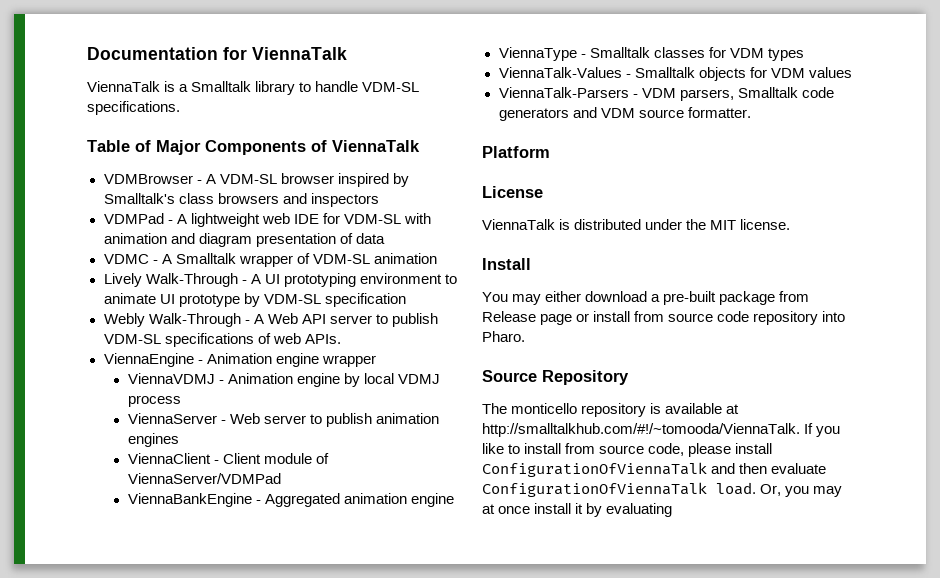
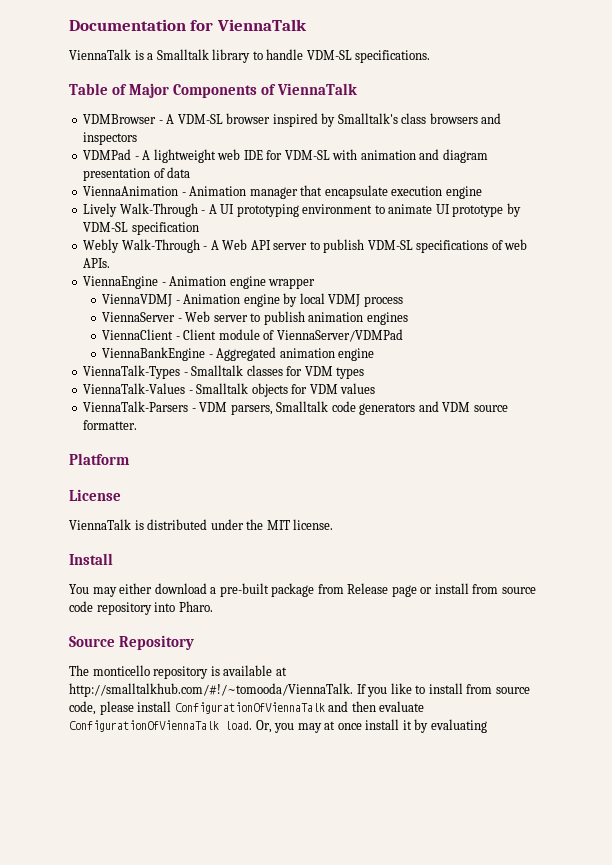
[103,253,437,267] VDMC - A Smalltalk wrapper of VDM-SL animation -> [83,185,482,199] ViennaAnimation - Animation manager that encapsulate execution engine
[498,47,577,61] ViennaType -> [83,365,181,379] ViennaTalk-Types

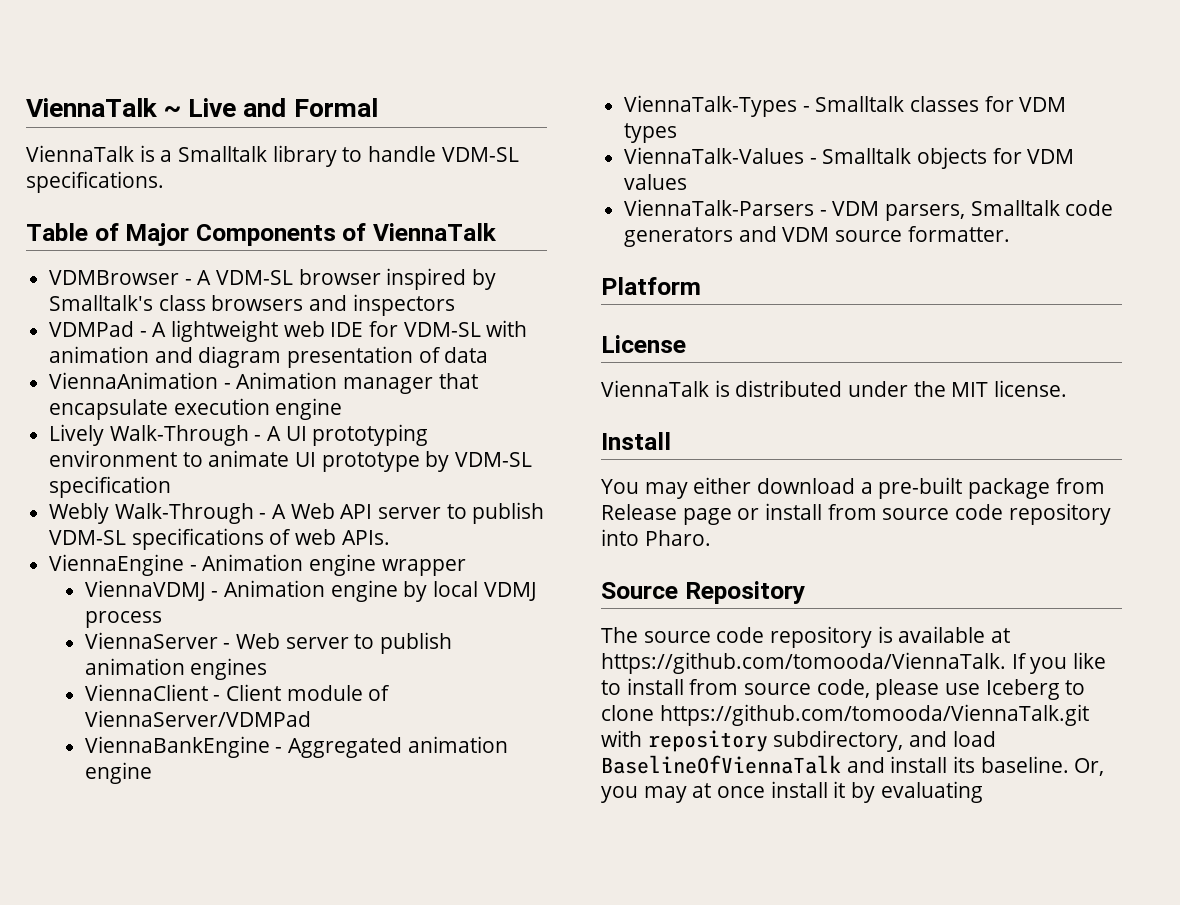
[69,19,307,31] Documentation for ViennaTalk -> [26,98,378,117] ViennaTalk ~ Live and Formal
[92,665,150,676] monticello -> [643,627,765,643] source code
[69,683,353,697] http://smalltalkhub.com/#!/~tomooda/ViennaTalk. -> [601,652,1006,674] https://github.com/tomooda/ViennaTalk.
[137,701,425,714] [69,720,252,732] install ConfigurationOfViennaTalk and then evaluate ConfigurationOfViennaTalk load. -> [945,679,1086,700] [601,704,1089,726] [601,730,996,752] [601,755,1069,774] use Iceberg to clone https://github.com/tomooda/ViennaTalk.git with repository subdirectory, and load BaselineOfViennaTalk and install its baseline.

